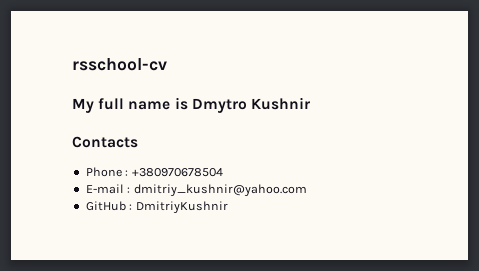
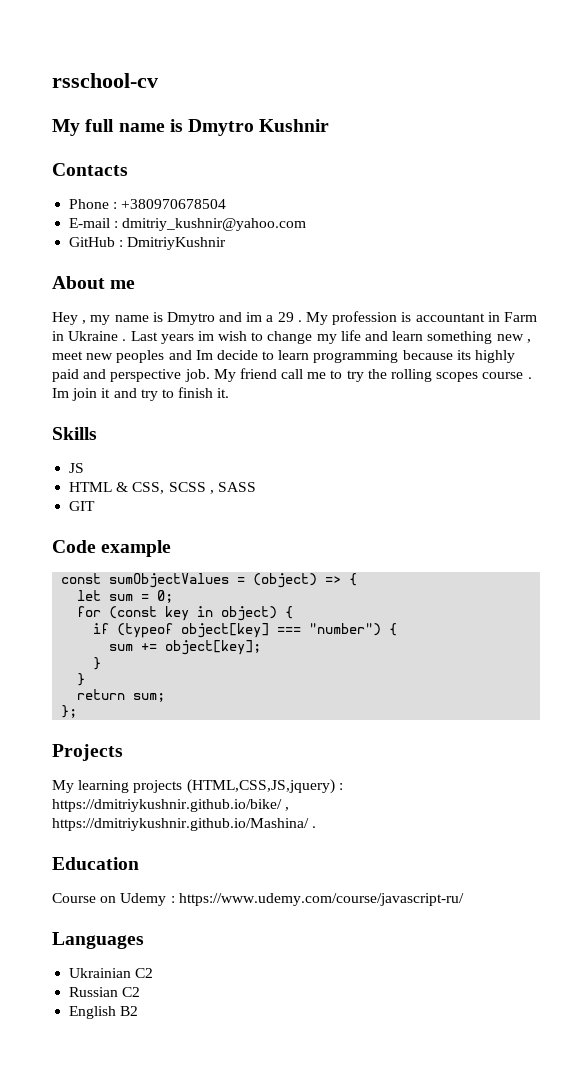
(228, 207) none -> [52,276,136,289] [52,311,537,325] [52,330,531,344] [52,350,516,363] [52,368,532,382] [52,387,230,401] [52,427,97,440] [69,463,85,473] [69,482,256,494] [69,501,96,511] [52,540,172,557] [61,573,358,588] [77,590,174,603] [77,606,294,621] [93,623,398,638] [109,640,262,655] [93,657,102,670] [77,673,86,686] [77,689,166,702] [61,705,78,718] [52,744,123,761] [52,779,343,794] [52,799,290,812] [52,818,317,831] [52,857,139,870] [52,893,464,906] [52,932,144,949] [69,968,154,978] [69,987,141,997] [69,1006,139,1019] // About me // Hey , my name is Dmytro and im a 29 . My profession is accountant in Farm in Ukraine . Last years im wish to change my life and learn something new , meet new peoples and Im decide to learn programming because its highly paid and perspective job. My friend call me to try the rolling scopes course . Im join it and try to finish it. // Skills // JS // HTML & CSS, SCSS , SASS // GIT // Code example // const sumObjectValues = (object) => { // let sum = 0; // for (const key in object) { // if (typeof object[key] === "number") { // sum += object[key]; // } // } // return sum; // }; // Projects // My learning projects (HTML,CSS,JS,jquery) : https://dmitriykushnir.github.io/bike/ , https://dmitriykushnir.github.io/Mashina/ . // Education // Course on Udemy : https://www.udemy.com/course/javascript-ru/ // Languages // Ukrainian C2 // Russian C2 // English B2

